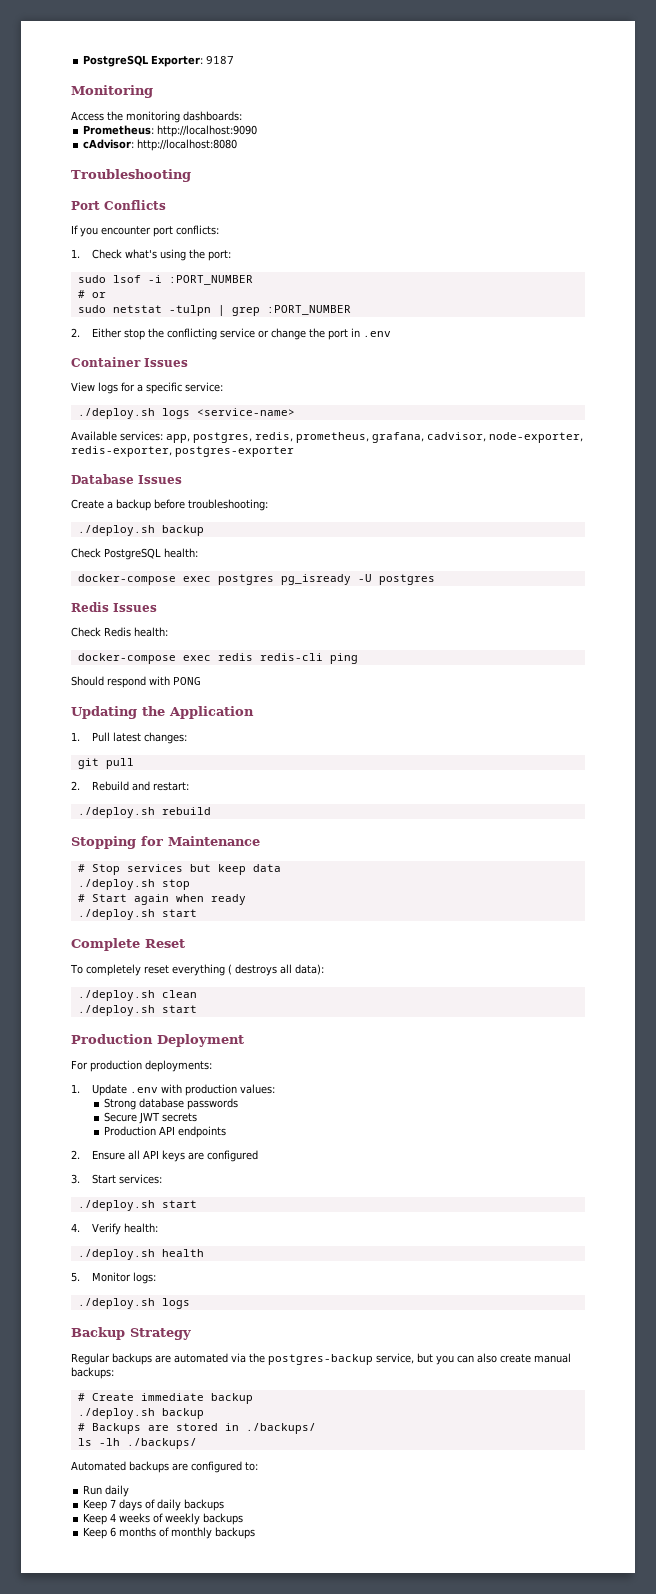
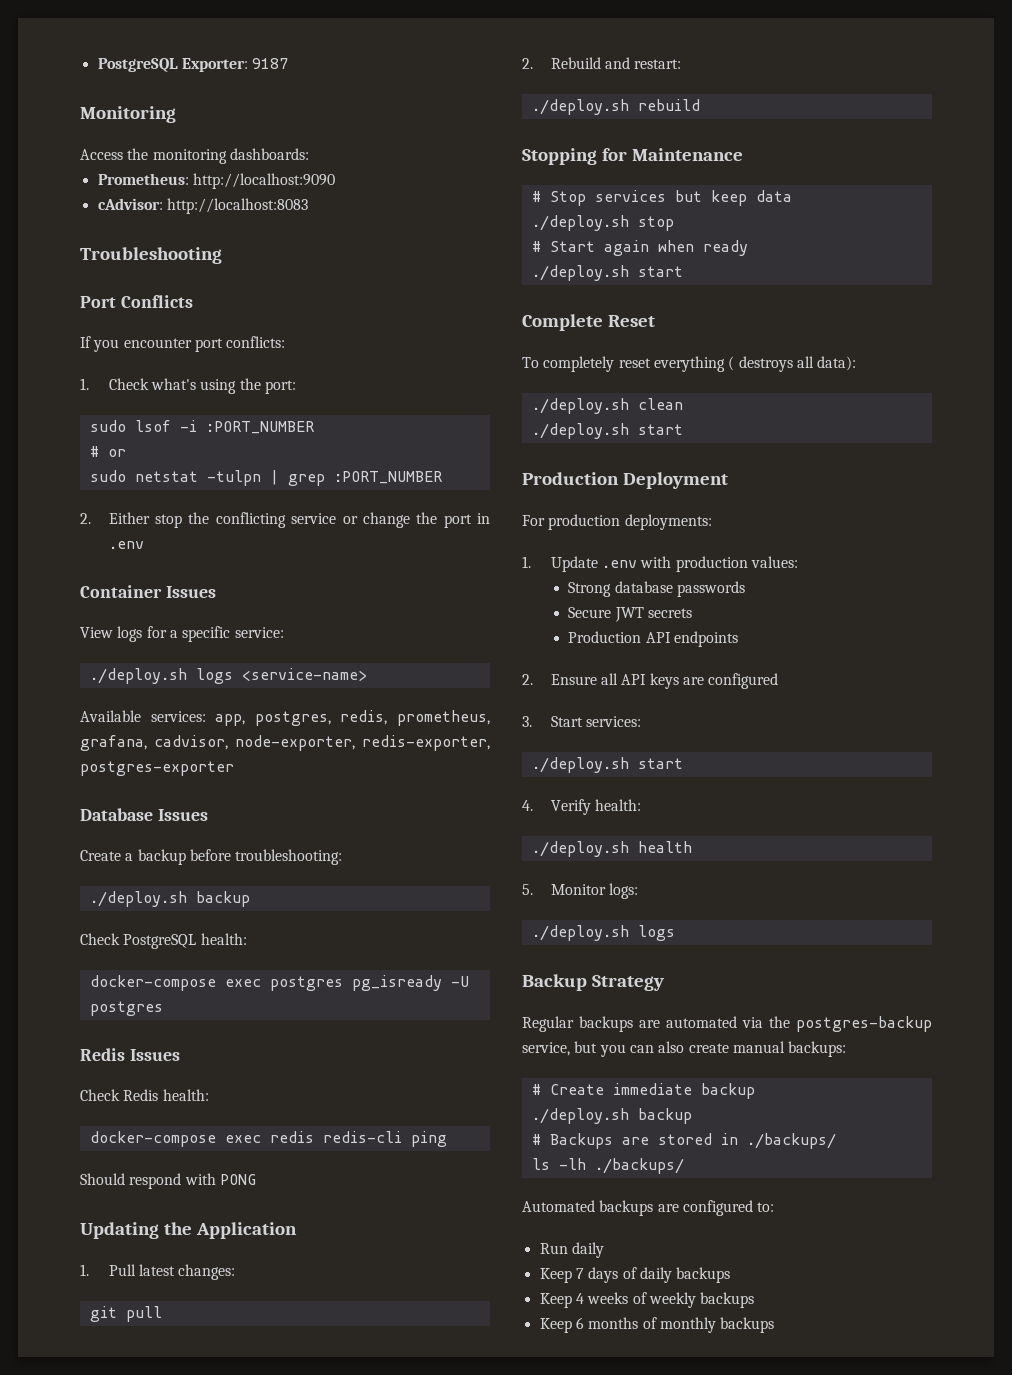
[137,139,238,151] http://localhost:8080 -> [166,198,308,214] http://localhost:8083

